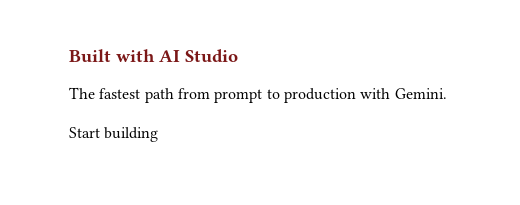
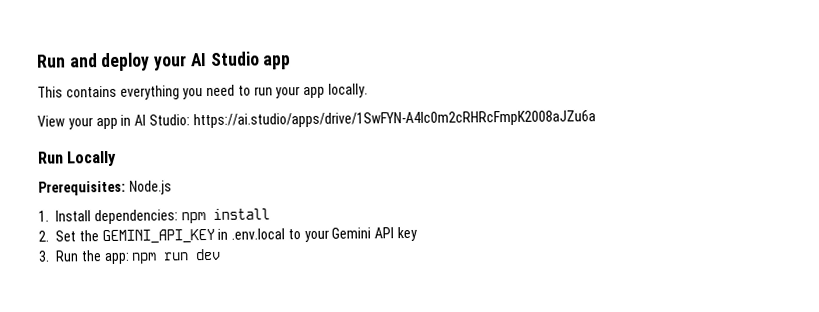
[69,49,238,63] [69,87,447,103] [69,127,159,142] Built with AI Studio // The fastest path from prompt to production with Gemini. // Start building -> [36,51,292,72] [37,83,369,100] [37,110,596,130] [37,150,118,167] [38,180,172,196] [38,208,270,225] [38,226,418,245] [38,248,222,265] Run and deploy your AI Studio app // This contains everything you need to run your app locally. // View your app in AI Studio: https://ai.studio/apps/drive/1SwFYN-A4lc0m2cRHRcFmpK2008aJZu6a // Run Locally // Prerequisites: Node.js // 1. Install dependencies: npm install // 2. Set the GEMINI_API_KEY in .env.local to your Gemini API key // 3. Run the app: npm run dev

